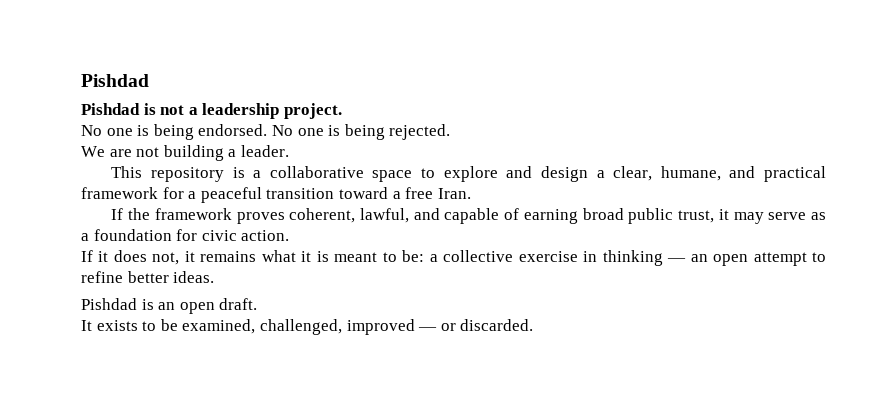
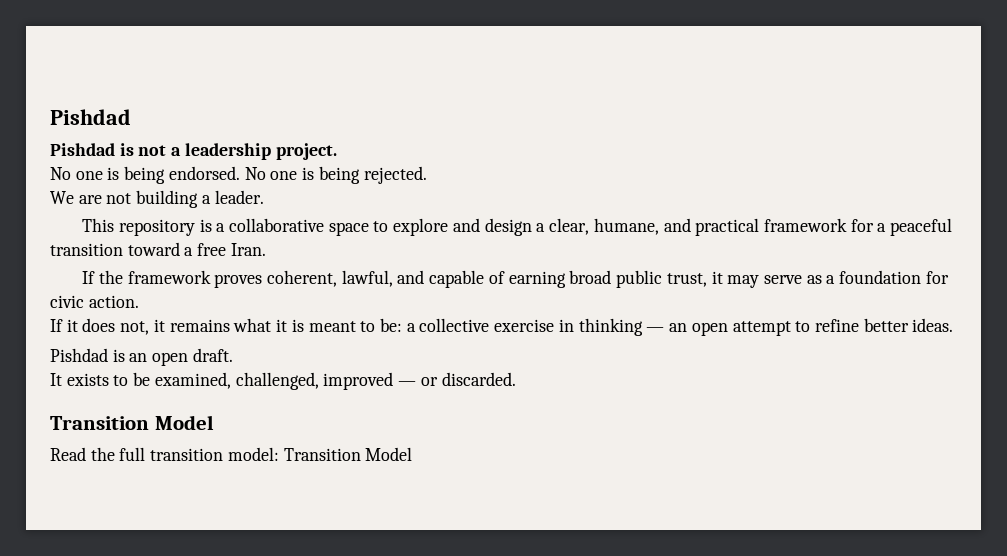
(534, 325) none -> [50,415,214,430] [50,447,413,461] // Transition Model // Read the full transition model: Transition Model

